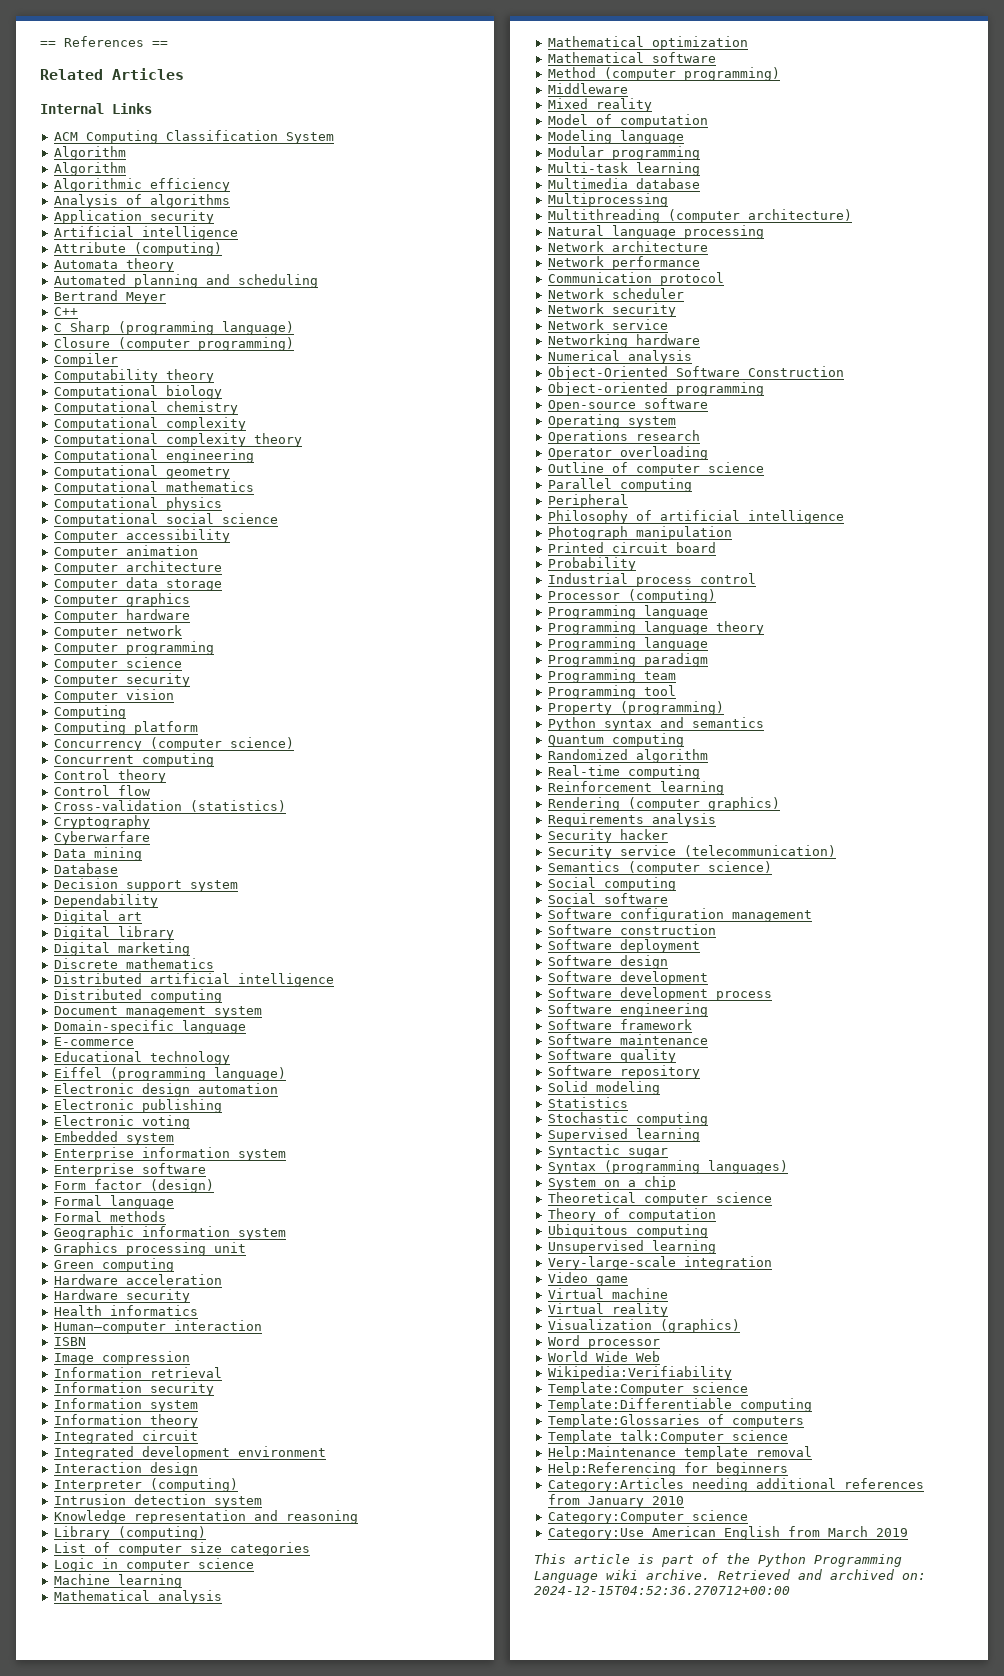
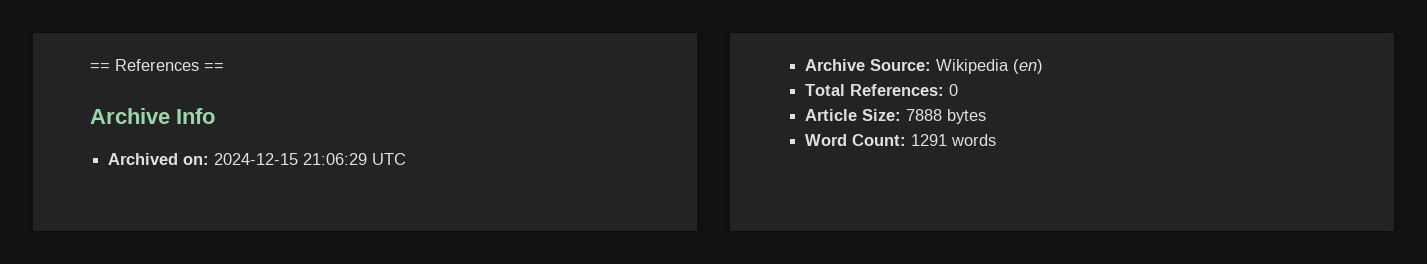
[40,68,184,80] [40,103,152,114] [53,130,334,144] [53,146,126,160] [53,162,126,176] [53,178,230,192] [53,194,230,208] [53,210,214,224] [53,226,238,240] [53,242,222,256] [53,258,174,272] [53,274,318,288] [53,290,166,304] [53,307,78,316] [53,321,294,335] [53,337,294,351] [53,353,118,367] [53,369,214,383] [53,385,222,399] [53,401,238,415] [53,417,246,431] [53,433,302,447] [53,449,254,463] [53,465,230,479] [53,481,254,495] [53,497,222,511] [53,513,278,527] [53,529,230,543] [53,545,198,559] [53,561,222,575] [53,577,222,591] [53,593,190,607] [53,609,190,623] [53,625,182,639] [53,641,214,655] [53,657,182,671] [53,673,190,687] [53,689,174,703] [53,705,126,719] [53,721,198,735] [53,737,294,751] [53,753,214,767] [53,769,166,783] [53,785,150,796] [53,800,286,812] [53,815,150,829] [53,831,150,845] [53,847,142,861] [53,863,118,874] [53,878,238,892] [53,894,158,908] [53,910,142,924] [53,926,174,940] [53,942,190,956] [53,958,214,969] [53,973,334,987] [53,989,222,1003] [53,1006,262,1018] [53,1020,246,1034] [53,1037,134,1046] [53,1051,230,1065] [53,1067,286,1081] [53,1083,278,1097] [53,1099,222,1113] [53,1115,190,1129] [53,1131,174,1145] [53,1147,286,1161] [53,1163,206,1177] [53,1179,214,1193] [53,1195,174,1209] [53,1211,166,1222] [53,1226,286,1240] [53,1242,246,1256] [53,1258,174,1272] [53,1274,222,1285] [53,1289,190,1303] [53,1305,198,1316] [53,1320,262,1334] [53,1337,86,1346] [53,1351,190,1365] [53,1367,222,1378] [53,1382,214,1396] [53,1398,198,1412] [53,1414,198,1428] [53,1430,198,1444] [53,1446,326,1460] [53,1462,198,1476] [53,1478,238,1492] [53,1494,262,1508] [53,1510,358,1524] [53,1526,206,1540] [53,1542,310,1556] [53,1558,254,1572] [53,1574,182,1588] [53,1590,222,1604] [547,36,748,50] [547,52,716,63] [547,67,780,81] [547,83,628,94] [547,98,652,112] [547,114,708,128] [547,130,684,144] [547,146,700,160] [547,162,700,176] [547,178,700,189] [547,193,668,207] [547,209,852,223] [547,225,764,239] [547,241,708,252] [547,256,700,270] [547,272,724,286] [547,288,684,299] [547,303,676,317] [547,319,668,330] [547,334,700,348] [547,350,692,364] [547,366,844,380] [547,382,764,396] [547,398,708,412] [547,414,676,428] [547,430,700,444] [547,446,708,460] [547,462,764,476] [547,478,692,492] [547,494,628,508] [547,510,844,524] [547,526,732,540] [547,542,716,553] [547,557,636,571] [547,573,756,587] [547,589,716,603] [547,605,708,619] [547,621,764,635] [547,637,708,651] [547,653,708,667] [547,669,676,683] [547,685,676,699] [547,701,724,715] [547,717,764,731] [547,733,684,747] [547,749,708,763] [547,765,700,779] [547,781,724,795] [547,797,780,811] [547,813,716,827] [547,829,668,843] [547,845,836,859] [547,861,772,875] [547,877,676,891] [547,893,668,904] [547,908,812,922] [547,924,716,935] [547,939,700,953] [547,955,668,969] [547,971,708,985] [547,987,772,1001] [547,1003,708,1017] [547,1019,692,1030] [547,1034,708,1045] [547,1049,676,1063] [547,1065,700,1079] [547,1081,660,1095] [547,1097,628,1108] [547,1112,708,1126] [547,1128,700,1142] [547,1144,668,1158] [547,1160,788,1174] [547,1176,676,1190] [547,1192,772,1206] [547,1208,716,1222] [547,1224,708,1238] [547,1240,716,1254] [547,1256,772,1270] [547,1272,628,1286] [547,1288,668,1299] [547,1303,668,1317] [547,1319,740,1333] [547,1335,660,1349] [547,1351,660,1362] [547,1366,732,1380] [547,1382,748,1396] [547,1398,812,1412] [547,1414,804,1428] [547,1430,788,1444] [547,1446,812,1460] [547,1462,788,1476] [547,1478,924,1492] [547,1494,684,1508] [547,1510,748,1524] [547,1526,908,1540] [534,1553,902,1567] [534,1569,926,1583] [534,1586,790,1595] Related Articles // Internal Links // ACM Computing Classification System // Algorithm // Algorithm // Algorithmic efficiency // Analysis of algorithms // Application security // Artificial intelligence // Attribute (computing) // Automata theory // Automated planning and scheduling // Bertrand Meyer // C++ // C Sharp (programming language) // Closure (computer programming) // Compiler // Computability theory // Computational biology // Computational chemistry // Computational complexity // Computational complexity theory // Computational engineering // Computational geometry // Computational mathematics // Computational physics // Computational social science // Computer accessibility // Computer animation // Computer architecture // Computer data storage // Computer graphics // Computer hardware // Computer network // Computer programming // Computer science // Computer security // Computer vision // Computing // Computing platform // Concurrency (computer science) // Concurrent computing // Control theory // Control flow // Cross-validation (statistics) // Cryptography // Cyberwarfare // Data mining // Database // Decision support system // Dependability // Digital art // Digital library // Digital marketing // Discrete mathematics // Distributed artificial intelligence // Distributed computing // Document management system // Domain-specific language // E-commerce // Educational technology // Eiffel (programming language) // Electronic design automation // Electronic publishing // Electronic voting // Embedded system // Enterprise information system // Enterprise software // Form factor (design) // Formal language // Formal methods // Geographic information system // Graphics processing unit // Green computing // Hardware acceleration // Hardware security // Health informatics // Human–computer interaction // ISBN // Image compression // Information retrieval // Information security // Information system // Information theory // Integrated circuit // Integrated development environment // Interaction design // Interpreter (computing) // Intrusion detection system // Knowledge representation and reasoning // Library (computing) // List of computer size categories // Logic in computer science // Machine learning // Mathematical analysis // Mathematical optimization // Mathematical software // Method (computer programming) // Middleware // Mixed reality // Model of computation // Modeling language // Modular programming // Multi-task learning // Multimedia database // Multiprocessing // Multithreading (computer architecture) // Natural language processing // Network architecture // Network performance // Communication protocol // Network scheduler // Network security // Network service // Networking hardware // Numerical analysis // Object-Oriented Software Construction // Object-oriented programming // Open-source software // Operating system // Operations research // Operator overloading // Outline of computer science // Parallel computing // Peripheral // Philosophy of artificial intelligence // Photograph manipulation // Printed circuit board // Probability // Industrial process control // Processor (computing) // Programming language // Programming language theory // Programming language // Programming paradigm // Programming team // Programming tool // Property (programming) // Python syntax and semantics // Quantum computing // Randomized algorithm // Real-time computing // Reinforcement learning // Rendering (computer graphics) // Requirements analysis // Security hacker // Security service (telecommunication) // Semantics (computer science) // Social computing // Social software // Software configuration management // Software construction // Software deployment // Software design // Software development // Software development process // Software engineering // Software framework // Software maintenance // Software quality // Software repository // Solid modeling // Statistics // Stochastic computing // Supervised learning // Syntactic sugar // Syntax (programming languages) // System on a chip // Theoretical computer science // Theory of computation // Ubiquitous computing // Unsupervised learning // Very-large-scale integration // Video game // Virtual machine // Virtual reality // Visualization (graphics) // Word processor // World Wide Web // Wikipedia:Verifiability // Template:Computer science // Template:Differentiable computing // Template:Glossaries of computers // Template talk:Computer science // Help:Maintenance template removal // Help:Referencing for beginners // Category:Articles needing additional references from January 2010 // Category:Computer science // Category:Use American English from March 2019 // This article is part of the Python Programming Language wiki archive. Retrieved and archived on: 2024-12-15T04:52:36.270712+00:00 -> [90,108,215,124] [108,153,407,165] [805,59,1044,74] [805,84,959,96] [805,109,987,124] [805,134,997,146] Archive Info // Archived on: 2024-12-15 21:06:29 UTC // Archive Source: Wikipedia (en) // Total References: 0 // Article Size: 7888 bytes // Word Count: 1291 words

